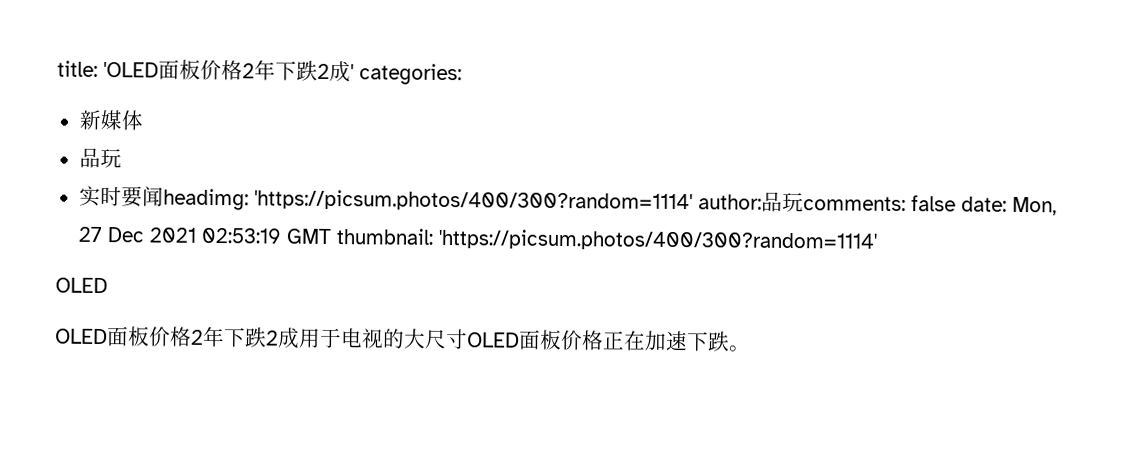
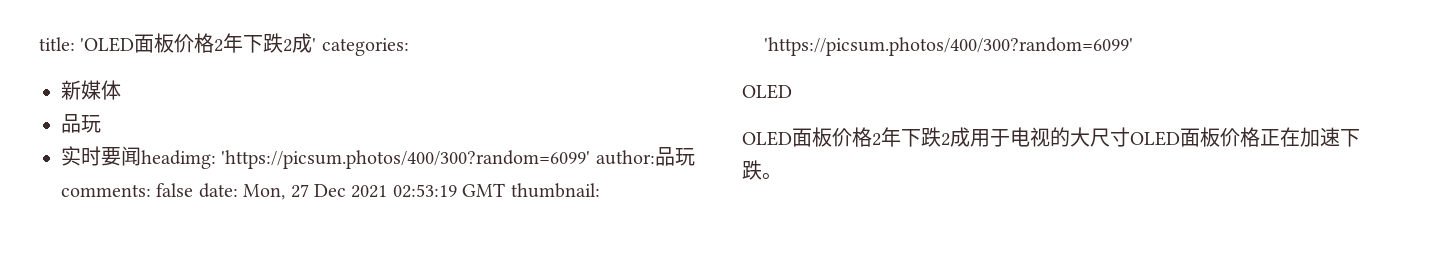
[253,189,693,213] 'https://picsum.photos/400/300?random=1114' -> [221,150,591,169] 'https://picsum.photos/400/300?random=6099'
[437,228,878,252] 'https://picsum.photos/400/300?random=1114' -> [764,37,1133,56] 'https://picsum.photos/400/300?random=6099'

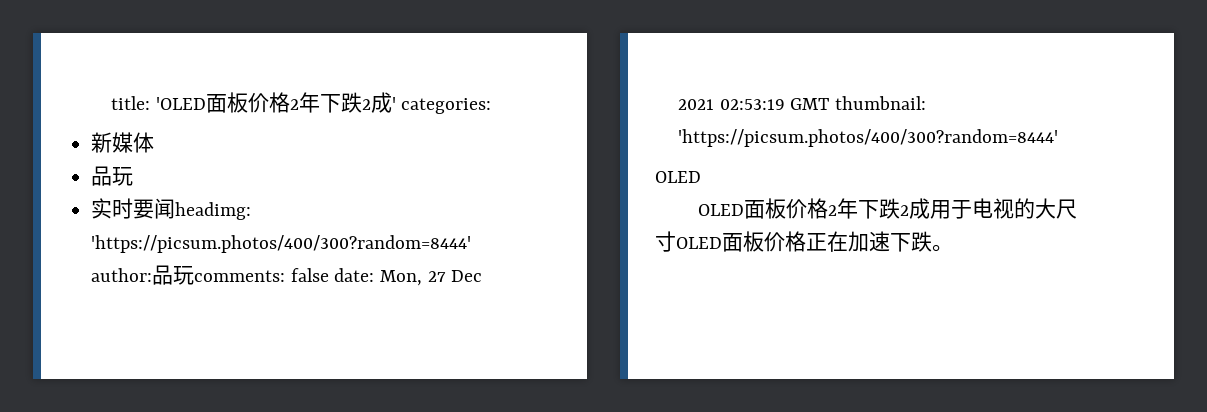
[221,150,591,169] 'https://picsum.photos/400/300?random=6099' -> [91,235,472,253] 'https://picsum.photos/400/300?random=8444'
[764,37,1133,56] 'https://picsum.photos/400/300?random=6099' -> [678,129,1059,147] 'https://picsum.photos/400/300?random=8444'

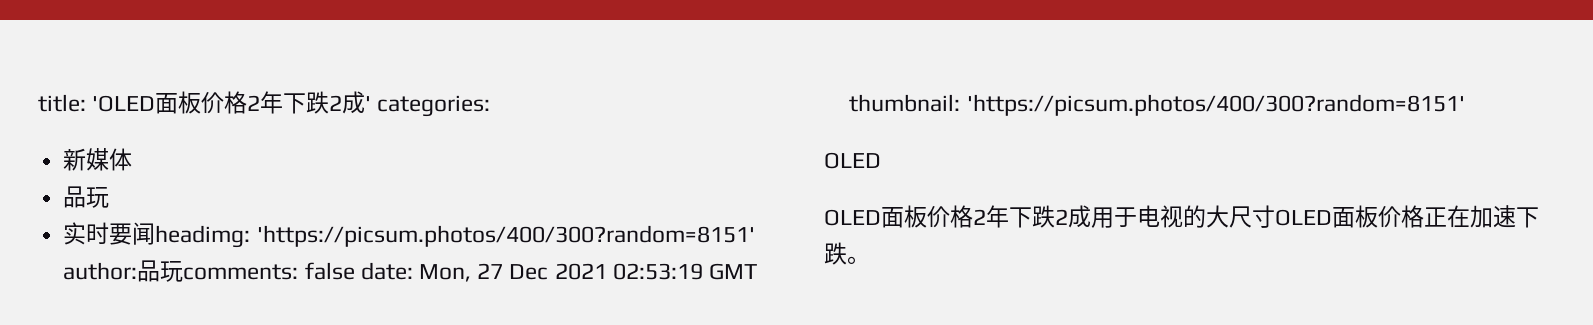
[91,235,472,253] 'https://picsum.photos/400/300?random=8444' -> [256,225,755,247] 'https://picsum.photos/400/300?random=8151'
[678,129,1059,147] 'https://picsum.photos/400/300?random=8444' -> [966,94,1465,116] 'https://picsum.photos/400/300?random=8151'

